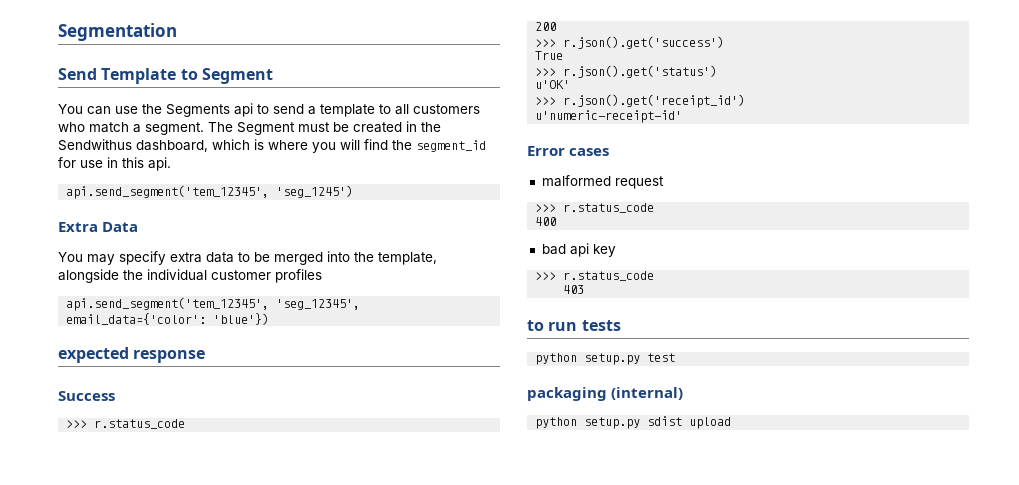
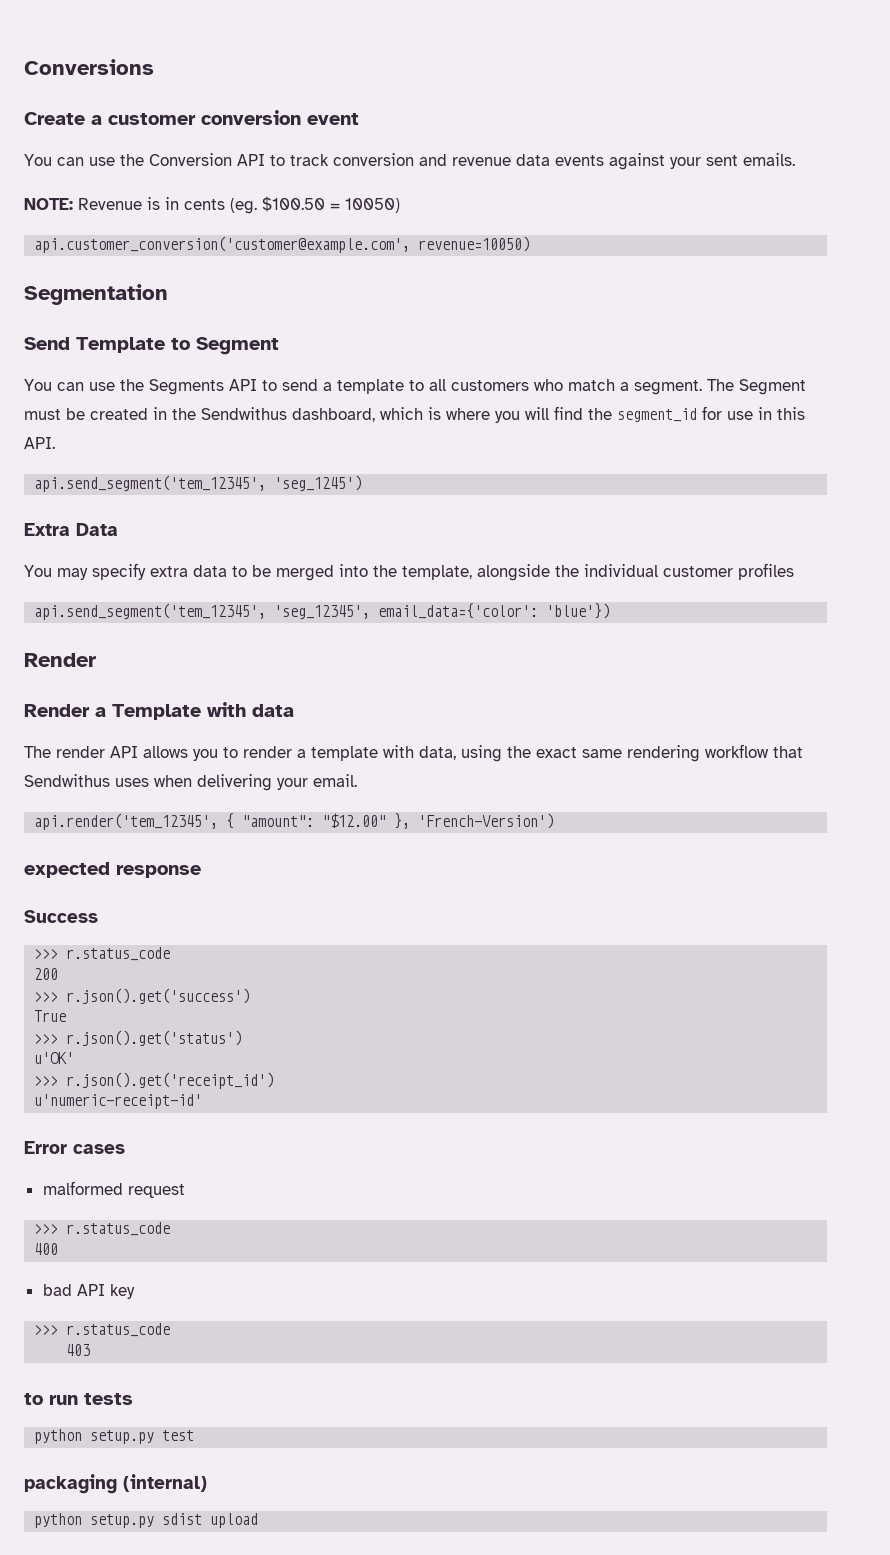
(58, 32) none -> [24,59,154,75] [24,110,359,125] [24,153,795,170] [24,196,400,214] [34,236,531,253] Conversions // Create a customer conversion event // You can use the Conversion API to track conversion and revenue data events against your sent emails. // NOTE: Revenue is in cents (eg. $100.50 = 10050) // api.customer_conversion('customer@example.com', revenue=10050) //
[234,103,253,117] api -> [229,379,257,391] API
[148,157,171,171] api. -> [24,437,55,449] API.
(270, 319) none -> [24,653,96,667] [24,702,294,720] [24,744,803,762] [24,774,357,791] [34,813,555,830] // Render // Render a Template with data // The render API allows you to render a template with data, using the exact same rendering workflow that Sendwithus uses when delivering your email. // api.render('tem_12345', { "amount": "$12.00" }, 'French-Version')
[569,243,589,257] api -> [76,1284,105,1296] API

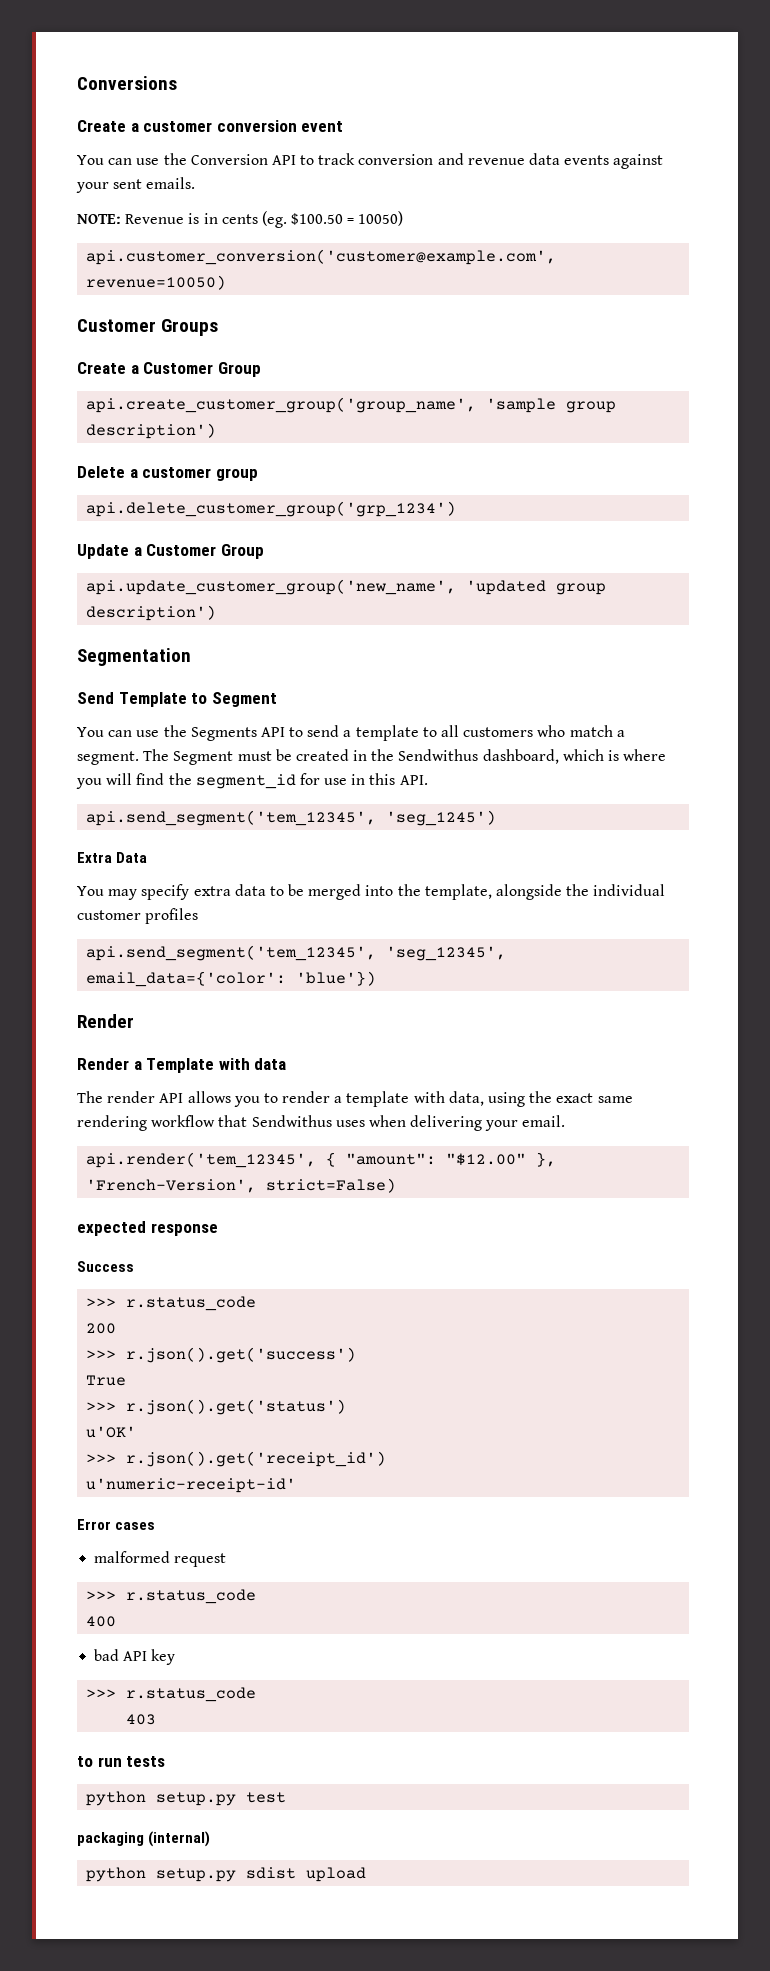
(531, 244) none -> [77,319,219,336] [77,362,261,377] [86,397,617,413] [86,423,217,439] [77,466,258,481] [86,501,457,517] [77,544,264,559] [86,579,607,595] [86,605,217,621] // Customer Groups // Create a Customer Group // api.create_customer_group('group_name', 'sample group description') // Delete a customer group // api.delete_customer_group('grp_1234') // Update a Customer Group // api.update_customer_group('new_name', 'updated group description')
[418,813,555,829] 'French-Version') -> [86,1178,397,1193] 'French-Version', strict=False)

